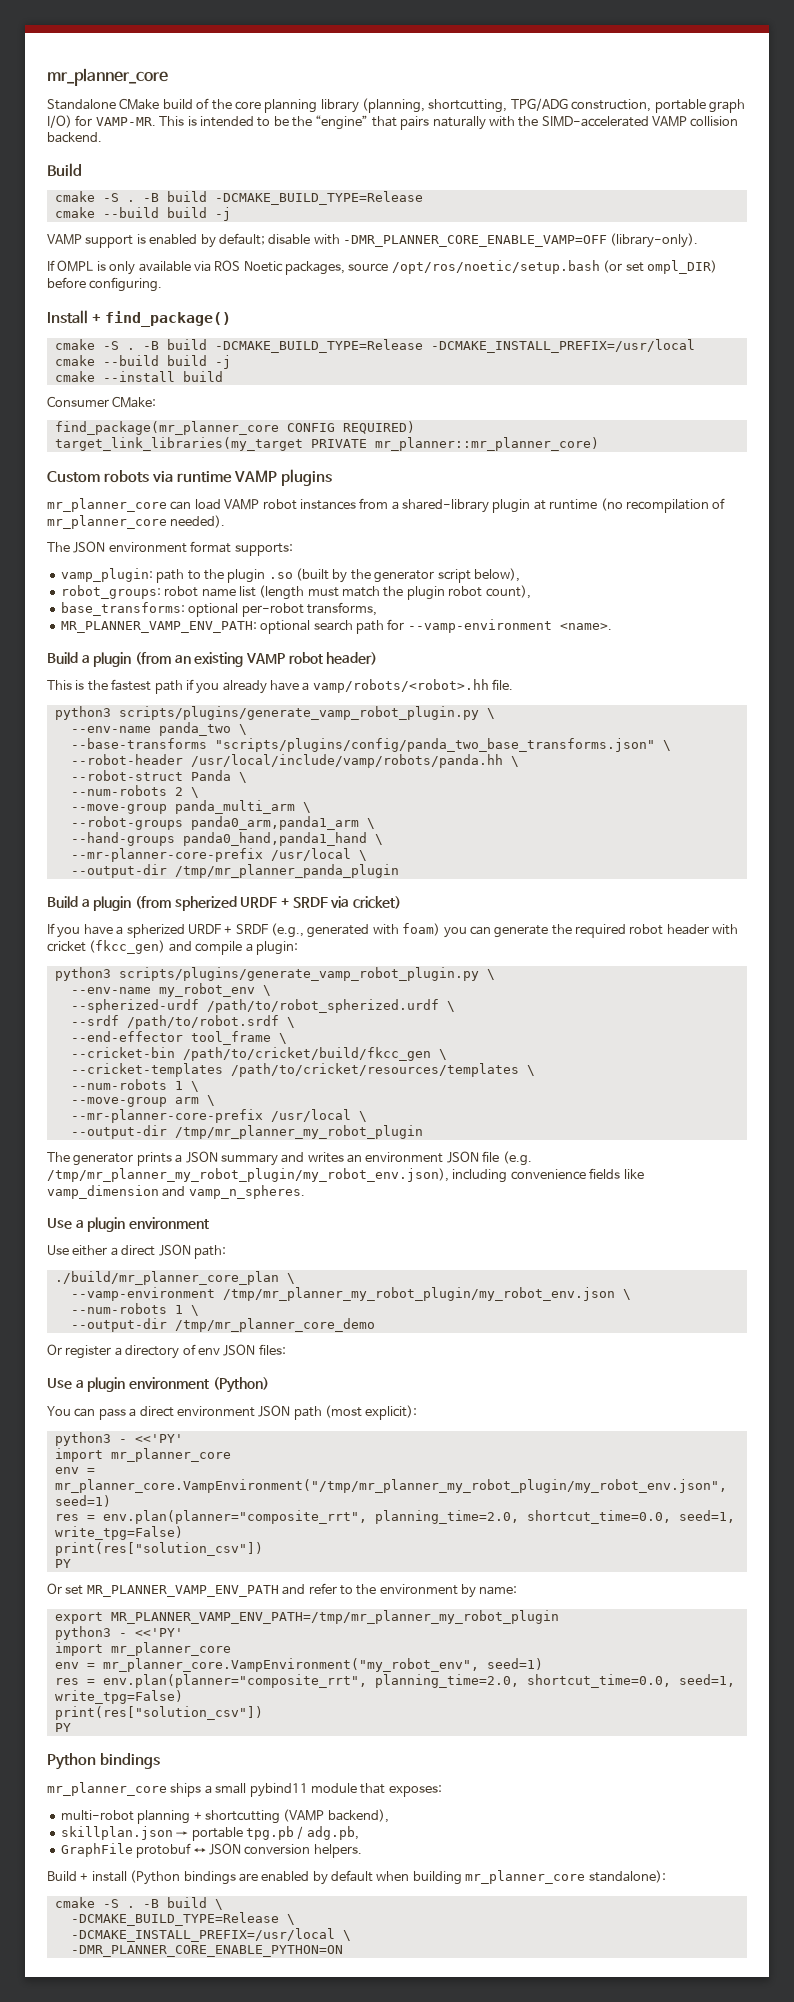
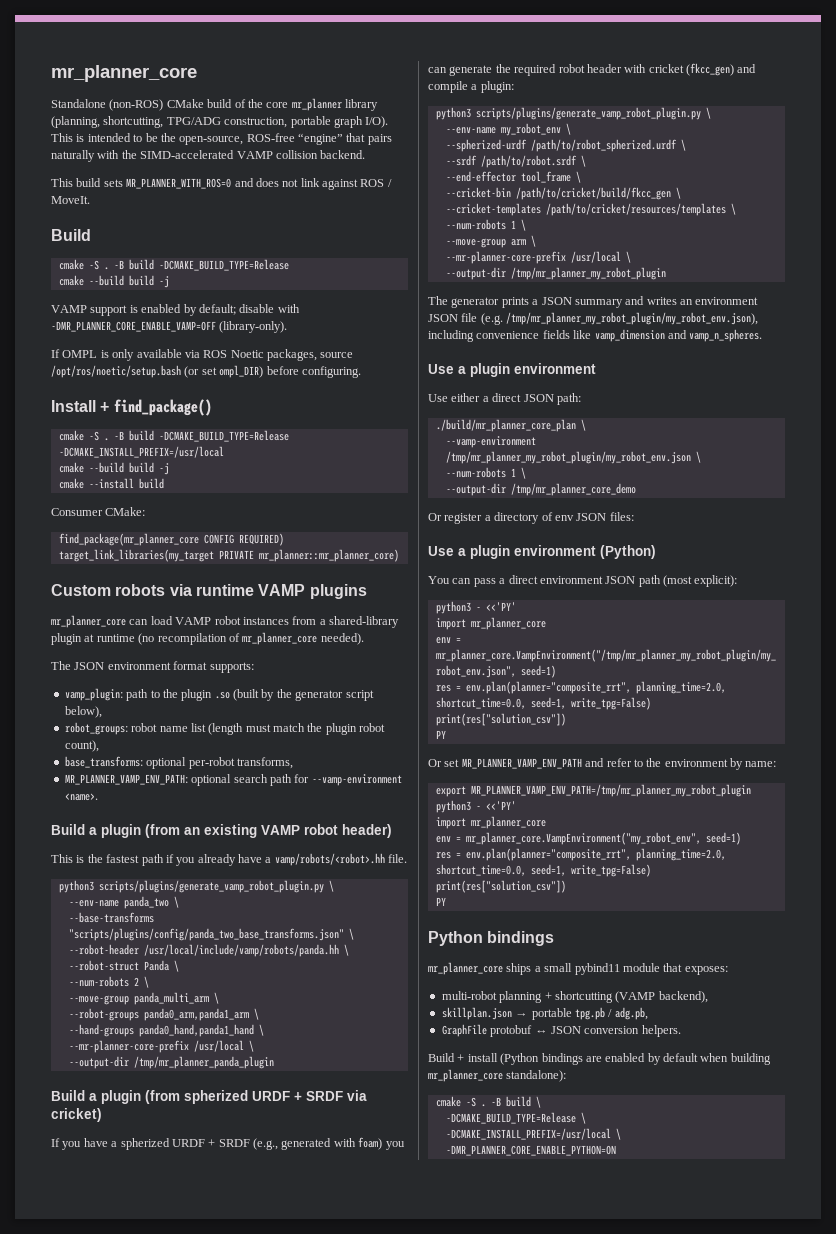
(116, 104) none -> [109,99,164,111] (non-ROS)
[264,99,318,113] planning -> [291,98,342,111] mr_planner
[47,115,156,128] I/O) for VAMP-MR. -> [365,116,389,128] I/O).
(312, 121) none -> [179,133,295,145] open-source, ROS-free
(102, 137) none -> [51,178,392,190] [51,196,90,204] // This build sets MR_PLANNER_WITH_ROS=0 and does not link against ROS / MoveIt.

